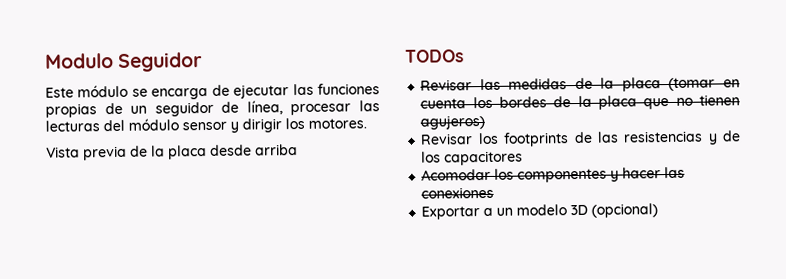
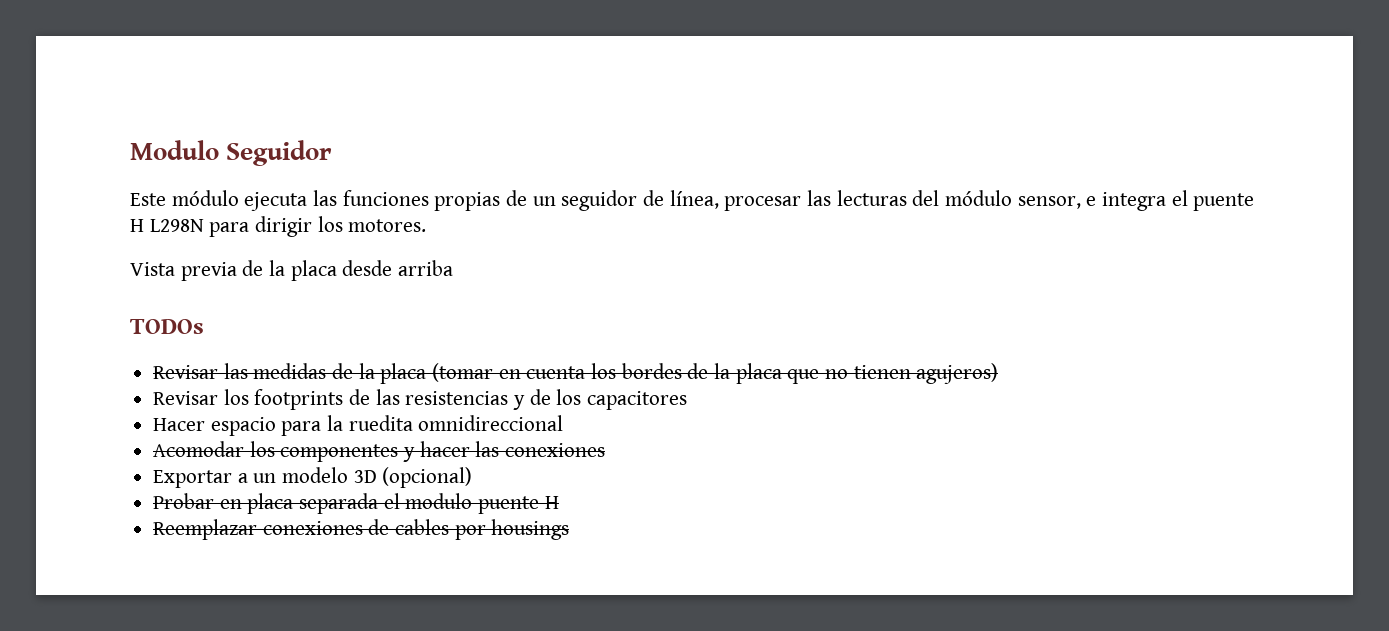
[131,84,290,100] se encarga de ejecutar -> [244,192,308,211] ejecuta
[182,121,239,133] sensor y -> [1017,190,1255,211] [130,219,250,237] sensor, e integra el puente H L298N para
(524, 158) none -> [153,415,564,436] // Hacer espacio para la ruedita omnidireccional
(659, 210) none -> [153,493,559,514] [153,519,570,540] // Probar en placa separada el modulo puente H // Reemplazar conexiones de cables por housings

